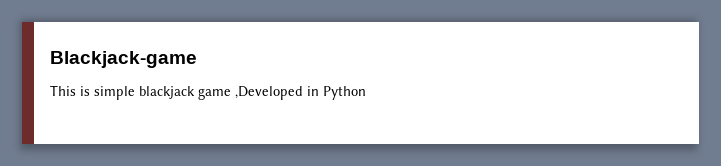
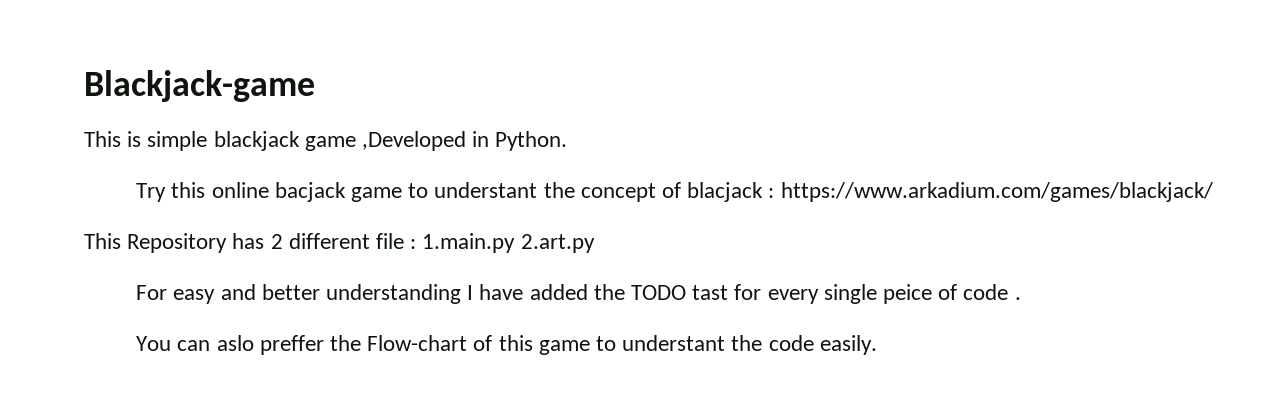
[323,86,366,100] Python -> [495,131,568,151] [136,182,1213,202] [84,233,595,253] [136,284,1021,304] [136,335,877,355] Python. // Try this online bacjack game to understant the concept of blacjack : https://www.arkadium.com/games/blackjack/ // This Repository has 2 different file : 1.main.py 2.art.py // For easy and better understanding I have added the TODO tast for every single peice of code . // You can aslo preffer the Flow-chart of this game to understant the code easily.

